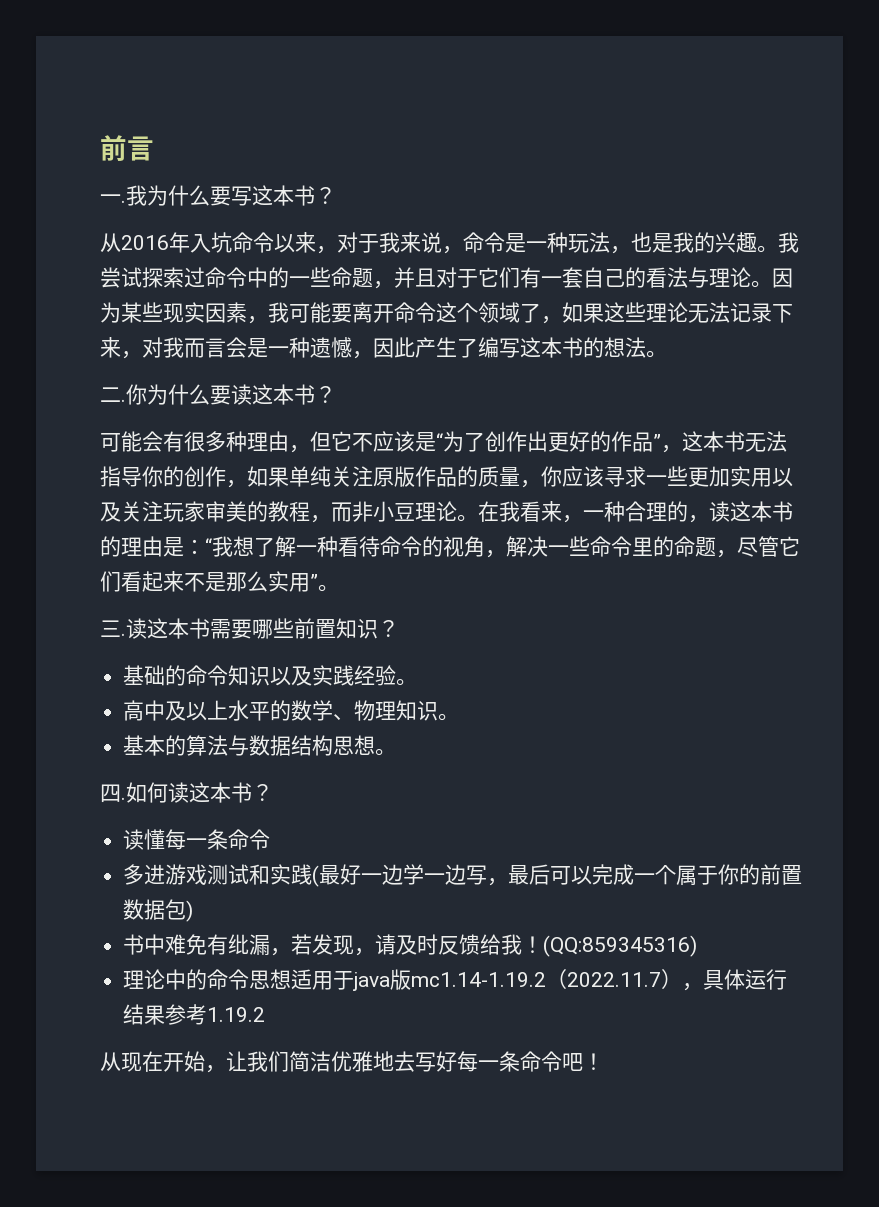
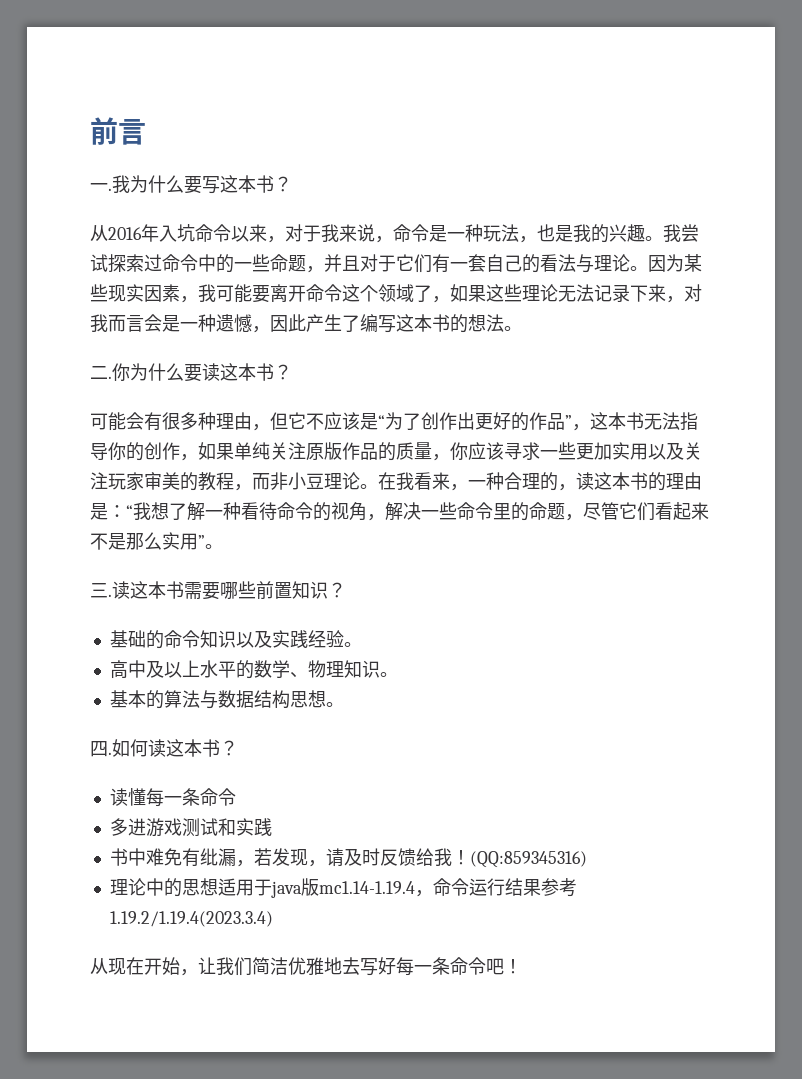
[312,864,803,887] [123,899,194,922] (最好一边学一边写，最后可以完成一个属于你的前置数据包) -> (272, 827) none
[207,969,250,990] 命令 -> (182, 887) none
[411,969,746,991] mc1.14-1.19.2（2022.11.7），具体 -> [318,878,469,897] mc1.14-1.19.4，命令
[207,1007,266,1022] 1.19.2 -> [109,911,273,927] 1.19.2/1.19.4(2023.3.4)

